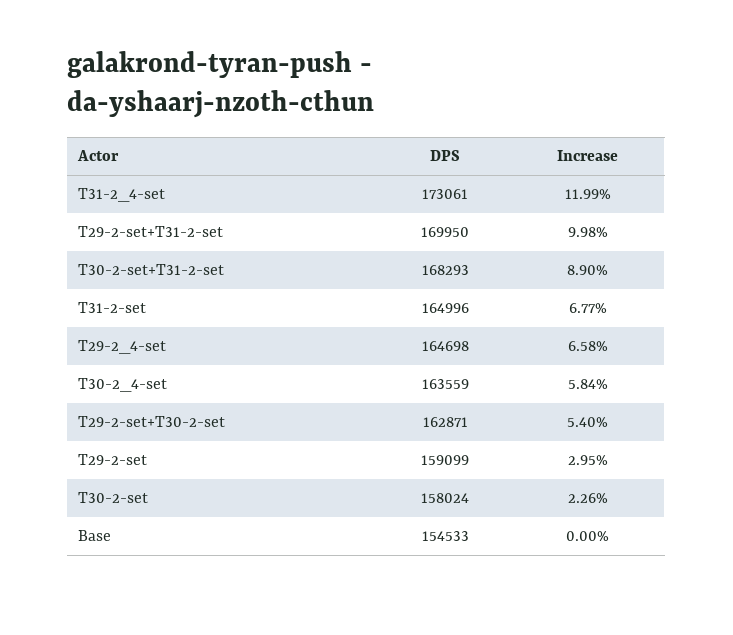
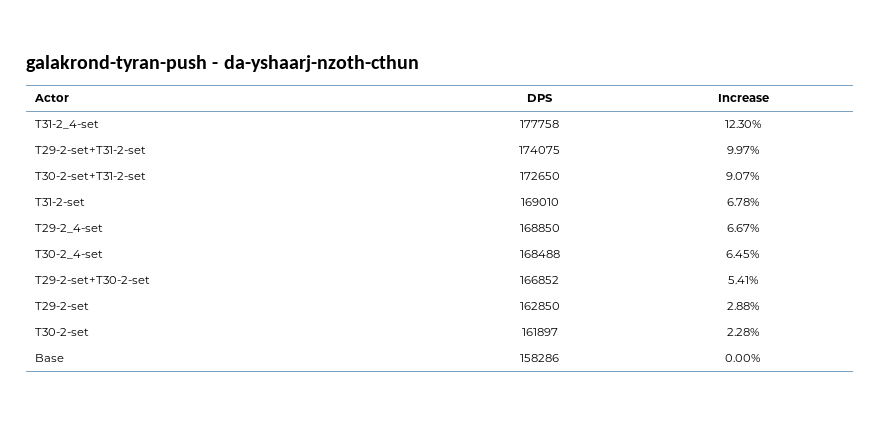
[422,189,468,199] [564,189,611,199] 173061 | 11.99% -> [520,120,559,128] [724,120,762,128] 177758 | 12.30%
[421,227,469,237] [567,227,608,237] 169950 | 9.98% -> [519,146,560,154] [726,146,760,154] 174075 | 9.97%
[421,265,469,275] [567,265,608,275] 168293 | 8.90% -> [519,172,560,180] [726,172,760,180] 172650 | 9.07%
[421,303,469,313] [568,303,607,313] 164996 | 6.77% -> [520,198,559,206] [726,198,760,206] 169010 | 6.78%
[421,341,469,351] [567,341,608,351] 164698 | 6.58% -> [519,224,560,232] [726,224,760,232] 168850 | 6.67%
[421,379,469,389] [567,379,608,389] 163559 | 5.84% -> [519,250,560,258] [726,250,760,258] 168488 | 6.45%
[422,417,468,427] [567,417,608,427] 162871 | 5.40% -> [520,276,559,284] [727,276,759,284] 166852 | 5.41%
[421,455,469,465] [567,455,608,465] 159099 | 2.95% -> [519,302,560,310] [726,302,760,310] 162850 | 2.88%
[421,493,469,503] [567,493,608,503] 158024 | 2.26% -> [521,328,558,336] [726,328,760,336] 161897 | 2.28%
[421,531,469,541] 154533 -> [520,354,559,362] 158286

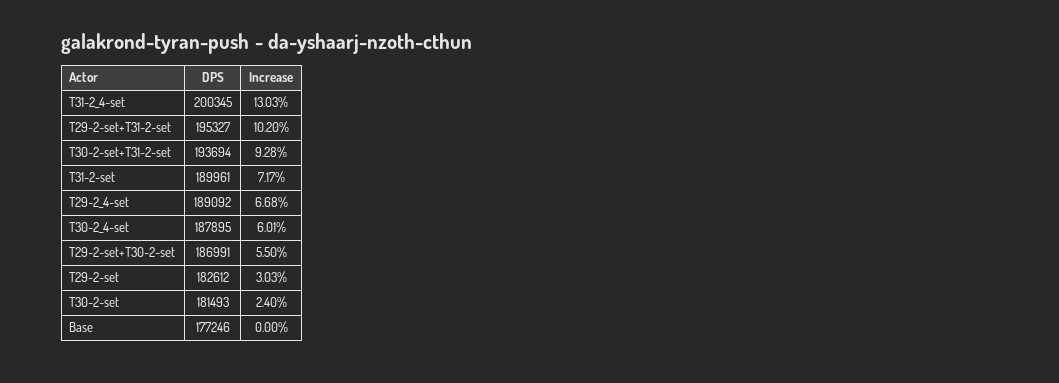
[520,120,559,128] [724,120,762,128] 177758 | 12.30% -> [193,97,232,107] [254,96,288,108] 200345 | 13.03%
[519,146,560,154] [726,146,760,154] 174075 | 9.97% -> [195,122,230,132] [253,121,289,133] 195327 | 10.20%
[519,172,560,180] [726,172,760,180] 172650 | 9.07% -> [194,147,231,157] [255,146,287,158] 193694 | 9.28%
[520,198,559,206] [726,198,760,206] 169010 | 6.78% -> [195,172,230,182] [257,171,285,183] 189961 | 7.17%
[519,224,560,232] [726,224,760,232] 168850 | 6.67% -> [194,197,231,207] [254,196,288,208] 189092 | 6.68%
[519,250,560,258] [726,250,760,258] 168488 | 6.45% -> [194,222,231,232] [256,221,286,233] 187895 | 6.01%
[520,276,559,284] [727,276,759,284] 166852 | 5.41% -> [195,247,230,257] [255,246,287,258] 186991 | 5.50%
[519,302,560,310] [726,302,760,310] 162850 | 2.88% -> [196,272,229,282] [255,271,287,283] 182612 | 3.03%
[521,328,558,336] [726,328,760,336] 161897 | 2.28% -> [196,297,229,307] [255,296,287,308] 181493 | 2.40%
[520,354,559,362] 158286 -> [195,322,230,332] 177246

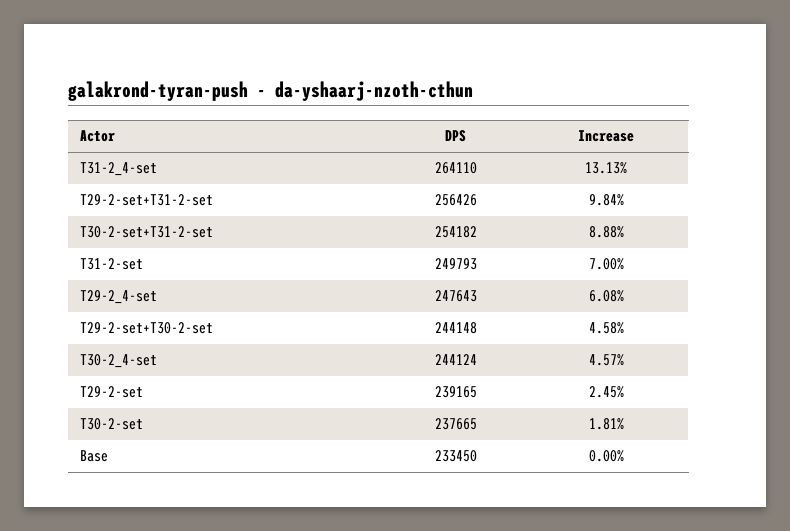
[193,97,232,107] [254,96,288,108] 200345 | 13.03% -> [434,162,477,174] [585,162,627,174] 264110 | 13.13%
[195,122,230,132] [253,121,289,133] 195327 | 10.20% -> [434,194,477,206] [588,194,624,206] 256426 | 9.84%
[194,147,231,157] [255,146,287,158] 193694 | 9.28% -> [434,226,477,238] [588,226,624,238] 254182 | 8.88%
[195,172,230,182] [257,171,285,183] 189961 | 7.17% -> [434,258,477,270] [588,258,624,270] 249793 | 7.00%
[194,197,231,207] [254,196,288,208] [69,222,130,233] [194,222,231,232] [256,221,286,233] [69,247,176,257] [195,247,230,257] [255,246,287,258] 189092 | 6.68% // T30-2_4-set | 187895 | 6.01% // T29-2-set+T30-2-set | 186991 | 5.50% -> [434,290,477,302] [588,290,624,302] [80,322,214,334] [434,322,477,334] [588,322,624,334] [80,354,158,368] [434,354,477,365] [588,354,624,366] 247643 | 6.08% // T29-2-set+T30-2-set | 244148 | 4.58% // T30-2_4-set | 244124 | 4.57%
[196,272,229,282] [255,271,287,283] 182612 | 3.03% -> [434,386,477,398] [588,386,624,398] 239165 | 2.45%
[196,297,229,307] [255,296,287,308] 181493 | 2.40% -> [434,418,477,430] [588,418,624,430] 237665 | 1.81%
[195,322,230,332] 177246 -> [434,450,477,462] 233450

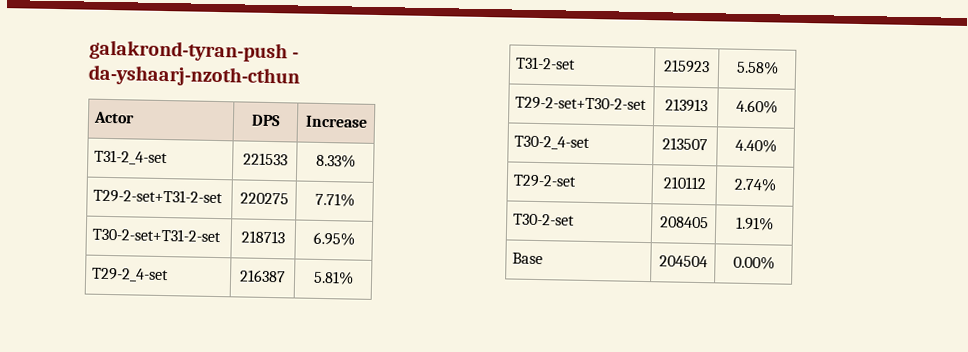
[434,162,477,174] [585,162,627,174] 264110 | 13.13% -> [242,152,288,166] [315,153,356,168] 221533 | 8.33%
[434,194,477,206] [588,194,624,206] 256426 | 9.84% -> [239,192,289,205] [314,192,355,207] 220275 | 7.71%
[434,226,477,238] [588,226,624,238] [80,258,144,270] [434,258,477,270] [588,258,624,270] [80,290,158,304] [434,290,477,302] [588,290,624,302] 254182 | 8.88% // T31-2-set | 249793 | 7.00% // T29-2_4-set | 247643 | 6.08% -> [241,230,285,244] [312,231,355,246] [91,267,170,283] [239,269,286,283] [312,270,354,285] [516,56,577,70] [663,59,710,74] [735,60,779,75] 218713 | 6.95% // T29-2_4-set | 216387 | 5.81% // T31-2-set | 215923 | 5.58%
[434,322,477,334] [588,322,624,334] 244148 | 4.58% -> [664,98,708,113] [735,99,778,114] 213913 | 4.60%
[434,354,477,365] [588,354,624,366] 244124 | 4.57% -> [662,137,708,151] [734,138,777,153] 213507 | 4.40%
[434,386,477,398] [588,386,624,398] 239165 | 2.45% -> [662,176,707,190] [733,177,777,192] 210112 | 2.74%
[434,418,477,430] [588,418,624,430] 237665 | 1.81% -> [659,216,709,229] [735,216,774,231] 208405 | 1.91%
[434,450,477,462] 233450 -> [658,255,708,268] 204504

